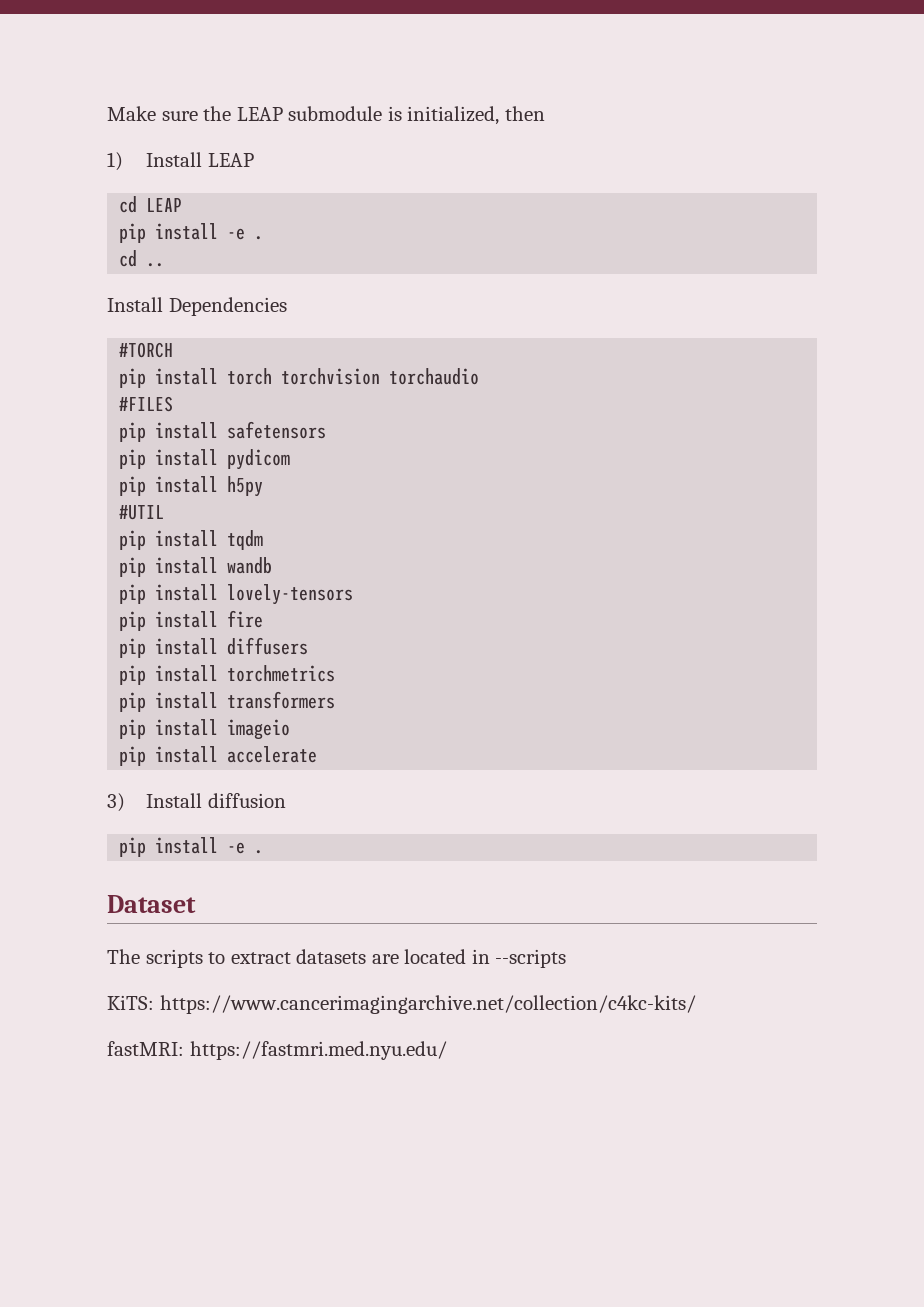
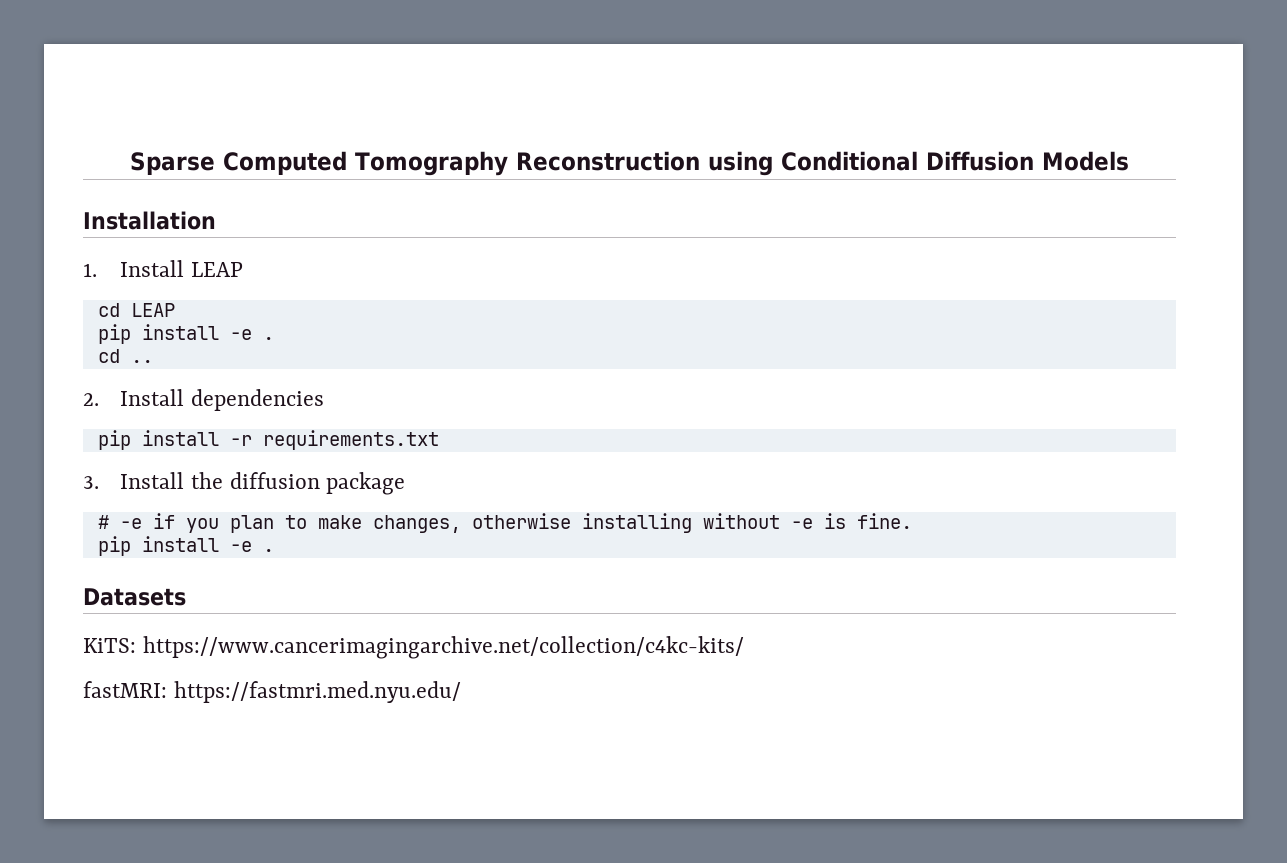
[107,106,545,125] [107,152,123,171] Make sure the LEAP submodule is initialized, then // 1) -> [130,151,1129,176] [83,211,216,230] [83,263,97,277] Sparse Computed Tomography Reconstruction using Conditional Diffusion Models // Installation // 1.
[107,297,287,316] [119,342,174,358] [119,368,480,388] [119,396,174,412] [119,421,327,442] [119,449,291,470] [119,476,264,497] [119,505,165,520] [119,530,264,550] [119,557,273,577] [119,584,354,605] [119,610,264,631] [119,637,309,658] [119,665,336,685] [119,691,336,712] [119,719,291,740] [119,746,318,766] [107,793,286,812] [119,837,264,857] [107,895,196,913] [107,949,567,968] Install Dependencies // #TORCH // pip install torch torchvision torchaudio // #FILES // pip install safetensors // pip install pydicom // pip install h5py // #UTIL // pip install tqdm // pip install wandb // pip install lovely-tensors // pip install fire // pip install diffusers // pip install torchmetrics // pip install transformers // pip install imageio // pip install accelerate // 3) Install diffusion // pip install -e . // Dataset // The scripts to extract datasets are located in --scripts -> [83,389,325,411] [97,430,439,450] [83,472,406,495] [97,513,912,533] [97,536,274,556] [83,588,186,606] 2. Install dependencies // pip install -r requirements.txt // 3. Install the diffusion package // # -e if you plan to make changes, otherwise installing without -e is fine. // pip install -e . // Datasets

